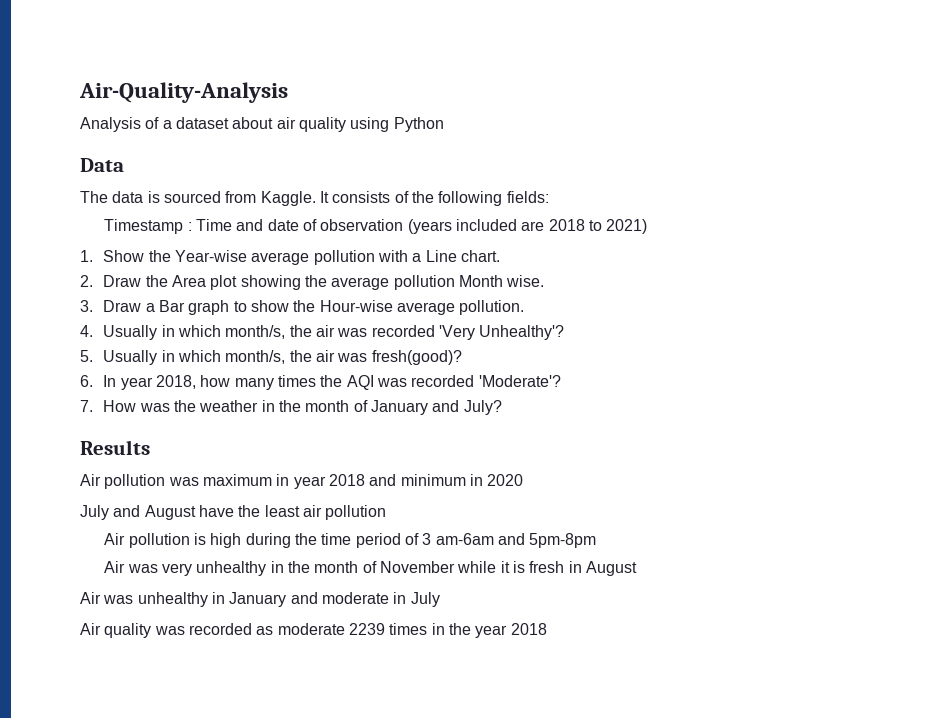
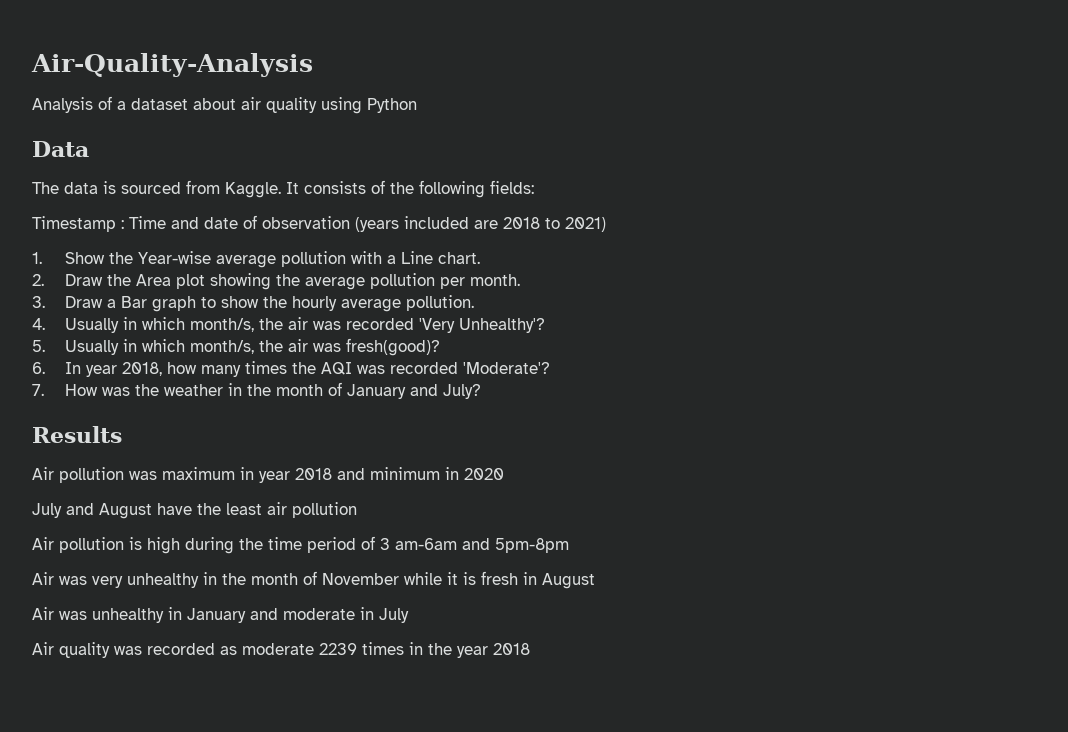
[458,275,545,287] Month wise. -> [439,274,520,289] per month.
[319,300,393,312] Hour-wise -> [291,296,337,311] hourly

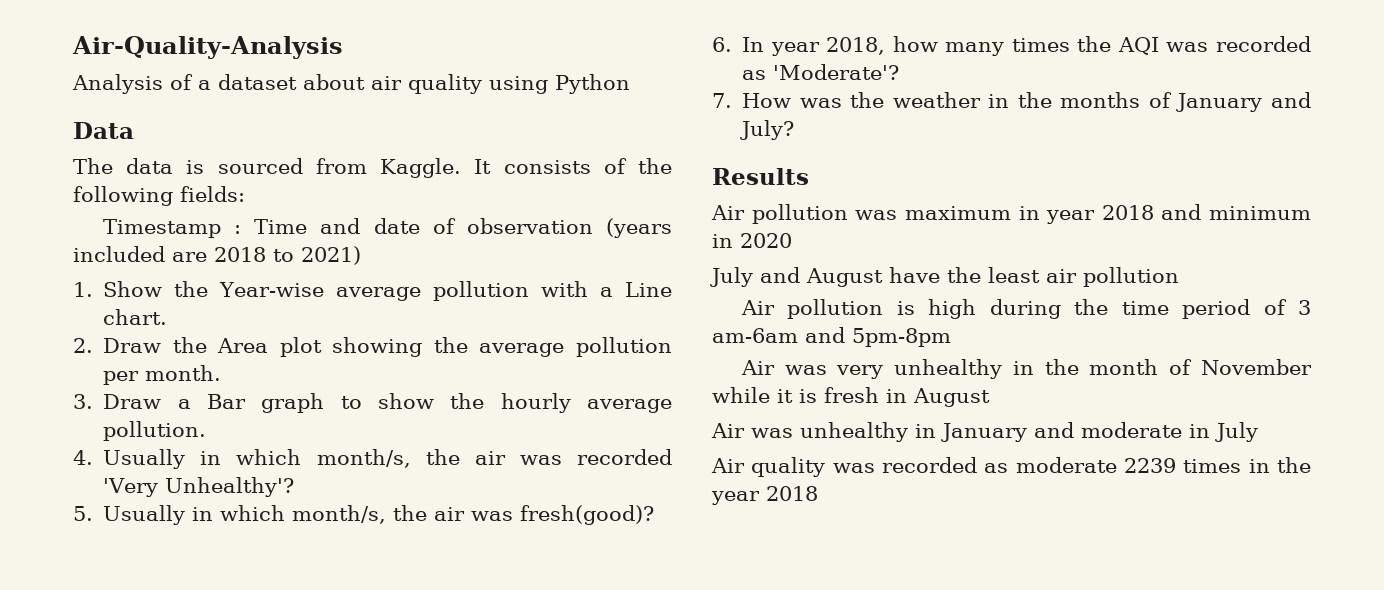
(458, 368) none -> [742,70,767,80] as
[275,384,323,396] month -> [1060,92,1141,108] months

